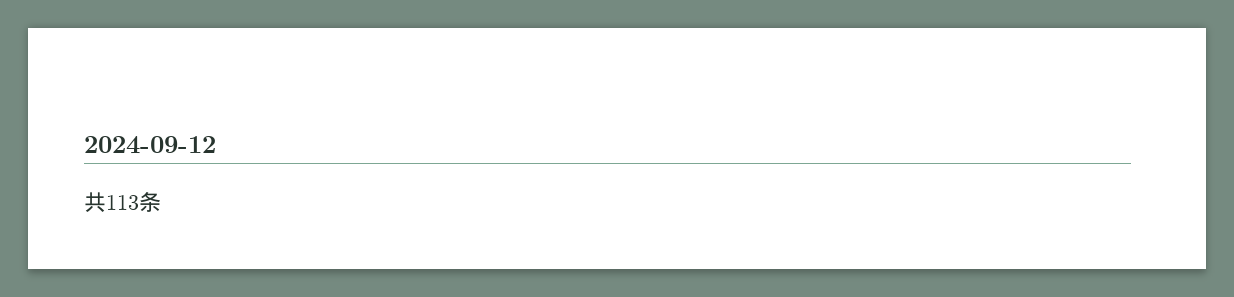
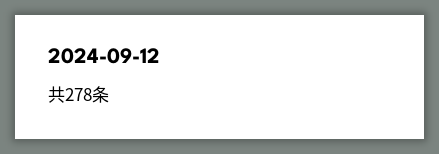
[106,195,139,210] 113 -> [65,88,92,101] 278

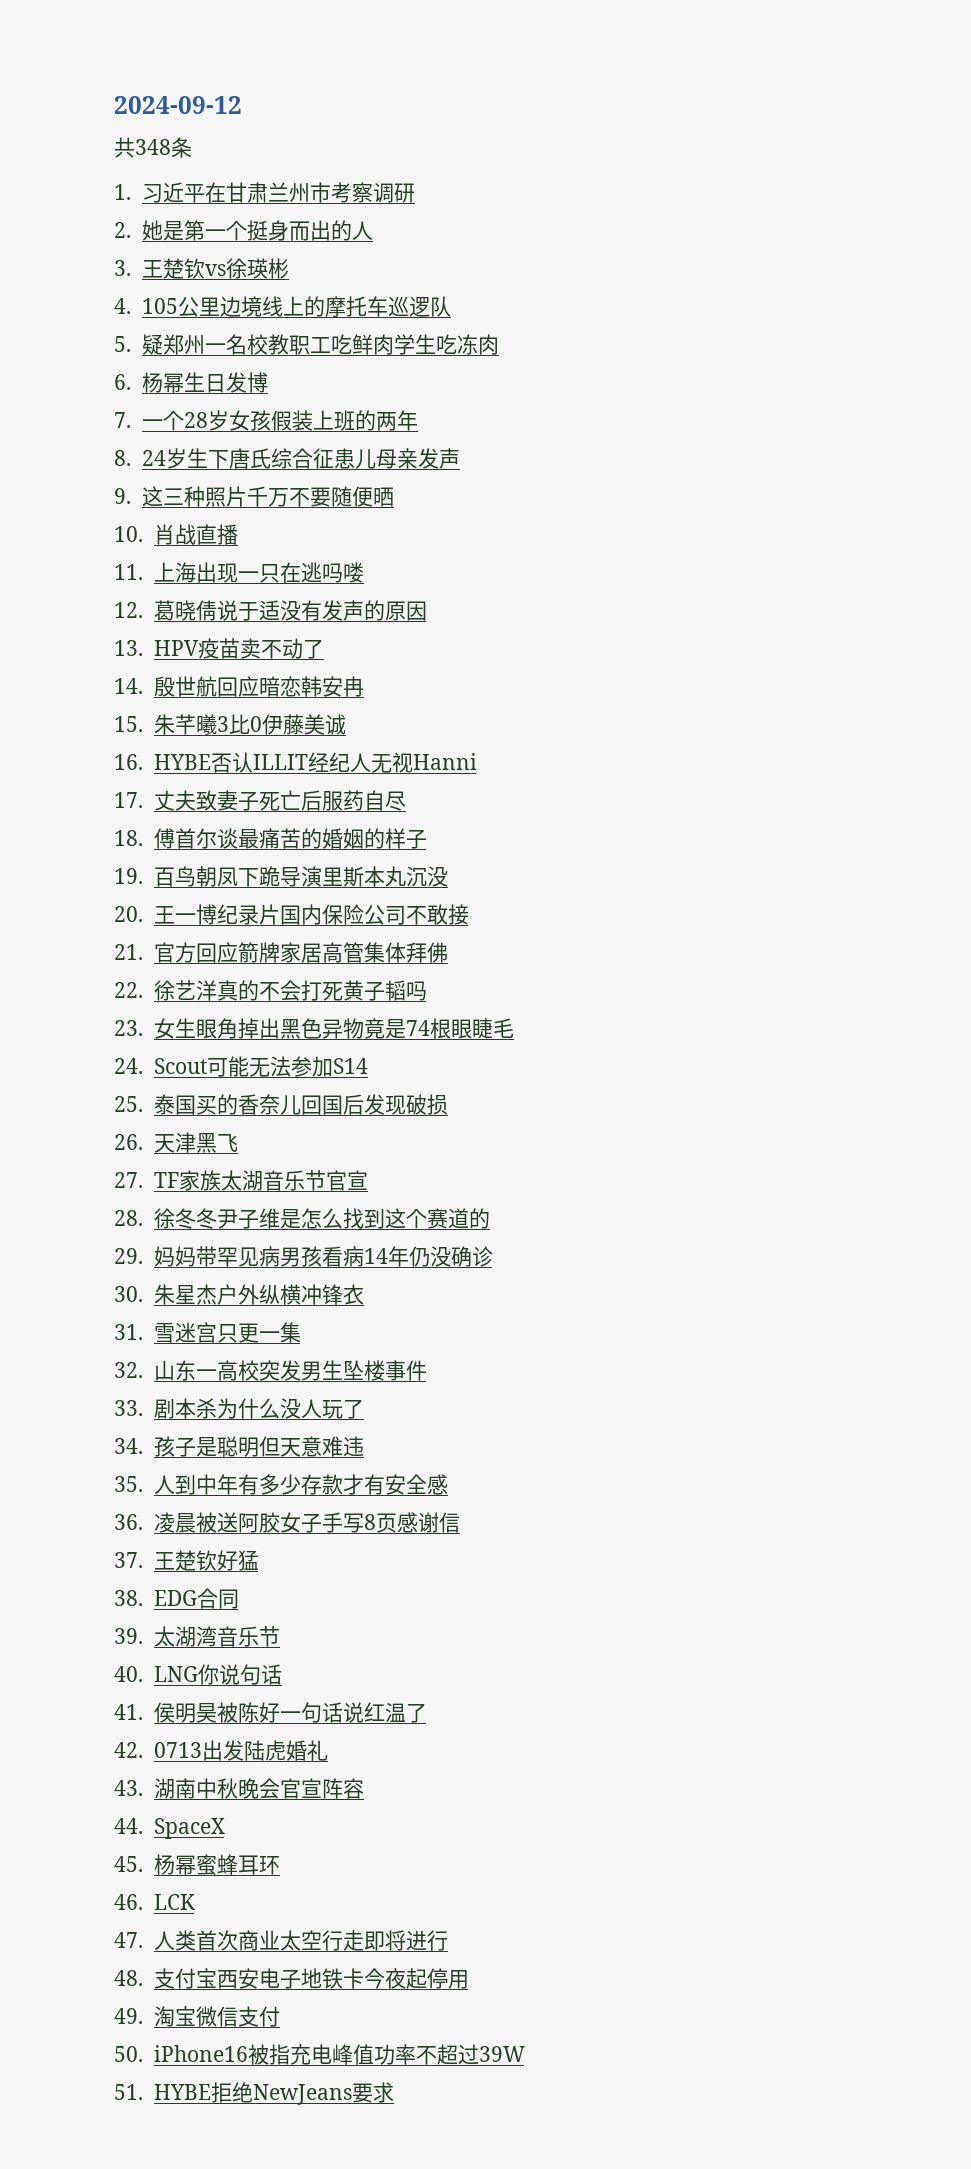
[65,88,92,101] 278 -> [135,139,171,155] 348
(109, 94) none -> [114,182,415,203] [114,220,373,241] [114,258,289,279] [114,296,451,318] [114,334,499,355] [114,372,268,393] [114,410,418,431] [114,448,460,469] [114,486,394,507] [114,524,238,545] [114,562,364,583] [114,600,427,621] [114,638,324,659] [114,676,364,697] [114,714,346,735] [114,752,477,773] [114,790,406,811] [114,828,427,849] [114,866,448,887] [114,904,469,925] [114,942,448,963] [114,980,427,1001] [114,1018,514,1039] [114,1056,368,1077] [114,1094,448,1115] [114,1132,238,1153] [114,1170,368,1191] [114,1208,490,1229] [114,1246,493,1267] [114,1284,364,1305] [114,1322,301,1343] [114,1360,427,1381] [114,1398,364,1419] [114,1436,364,1457] [114,1474,448,1495] [114,1512,460,1533] [114,1550,259,1571] [114,1588,239,1609] [114,1626,280,1647] [114,1664,282,1685] [114,1702,427,1723] [114,1740,328,1761] [114,1778,364,1799] [114,1818,225,1839] [114,1854,280,1875] [114,1894,195,1910] [114,1930,448,1951] [114,1968,469,1989] [114,2006,280,2027] [114,2044,525,2065] [114,2082,394,2105] // 1.习近平在甘肃兰州市考察调研 // 2.她是第一个挺身而出的人 // 3.王楚钦vs徐瑛彬 // 4. 105公里边境线上的摩托车巡逻队 // 5.疑郑州一名校教职工吃鲜肉学生吃冻肉 // 6.杨幂生日发博 // 7.一个28岁女孩假装上班的两年 // 8. 24岁生下唐氏综合征患儿母亲发声 // 9.这三种照片千万不要随便晒 // 10.肖战直播 // 11.上海出现一只在逃吗喽 // 12.葛晓倩说于适没有发声的原因 // 13. HPV疫苗卖不动了 // 14.殷世航回应暗恋韩安冉 // 15.朱芊曦3比0伊藤美诚 // 16. HYBE否认ILLIT经纪人无视Hanni // 17.丈夫致妻子死亡后服药自尽 // 18.傅首尔谈最痛苦的婚姻的样子 // 19.百鸟朝凤下跪导演里斯本丸沉没 // 20.王一博纪录片国内保险公司不敢接 // 21.官方回应箭牌家居高管集体拜佛 // 22.徐艺洋真的不会打死黄子韬吗 // 23.女生眼角掉出黑色异物竟是74根眼睫毛 // 24. Scout可能无法参加S14 // 25.泰国买的香奈儿回国后发现破损 // 26.天津黑飞 // 27. TF家族太湖音乐节官宣 // 28.徐冬冬尹子维是怎么找到这个赛道的 // 29.妈妈带罕见病男孩看病14年仍没确诊 // 30.朱星杰户外纵横冲锋衣 // 31.雪迷宫只更一集 // 32.山东一高校突发男生坠楼事件 // 33.剧本杀为什么没人玩了 // 34.孩子是聪明但天意难违 // 35.人到中年有多少存款才有安全感 // 36.凌晨被送阿胶女子手写8页感谢信 // 37.王楚钦好猛 // 38. EDG合同 // 39.太湖湾音乐节 // 40. LNG你说句话 // 41.侯明昊被陈好一句话说红温了 // 42. 0713出发陆虎婚礼 // 43.湖南中秋晚会官宣阵容 // 44. SpaceX // 45.杨幂蜜蜂耳环 // 46. LCK // 47.人类首次商业太空行走即将进行 // 48.支付宝西安电子地铁卡今夜起停用 // 49.淘宝微信支付 // 50. iPhone16被指充电峰值功率不超过39W // 51. HYBE拒绝NewJeans要求

